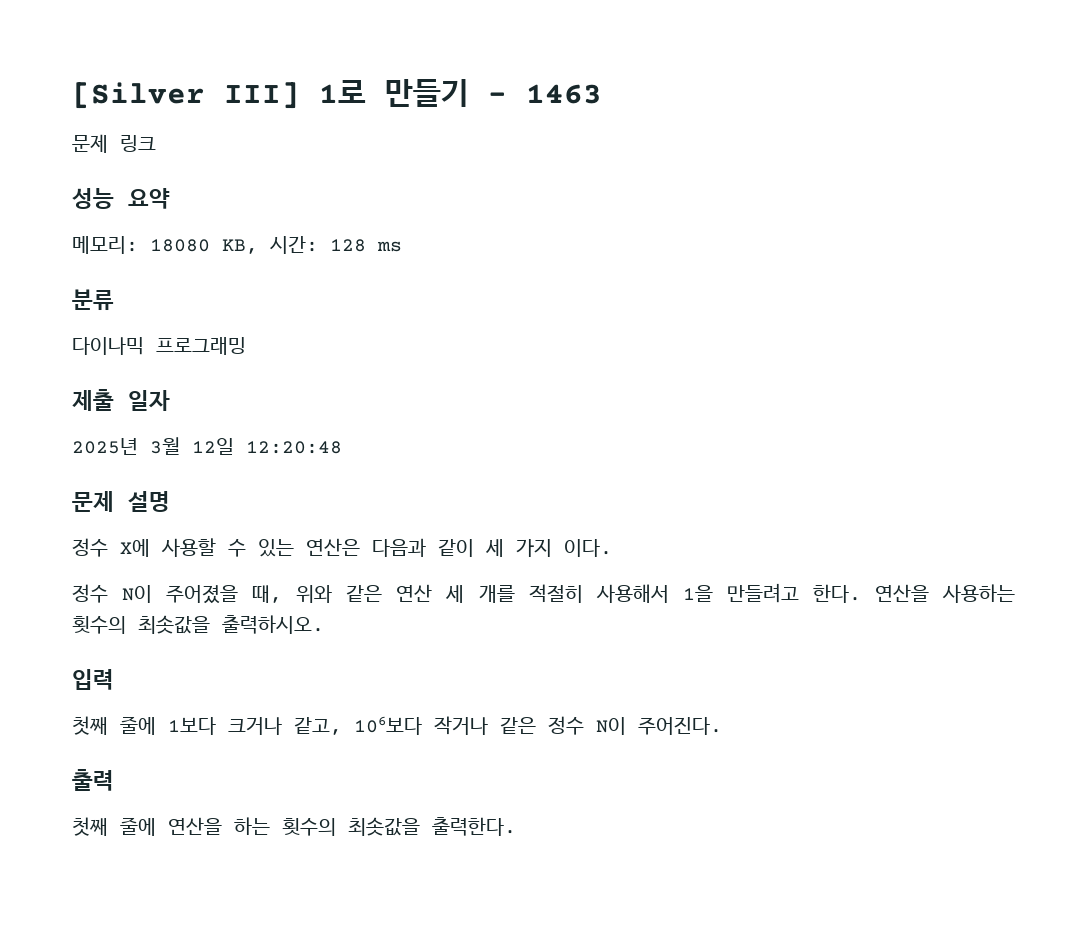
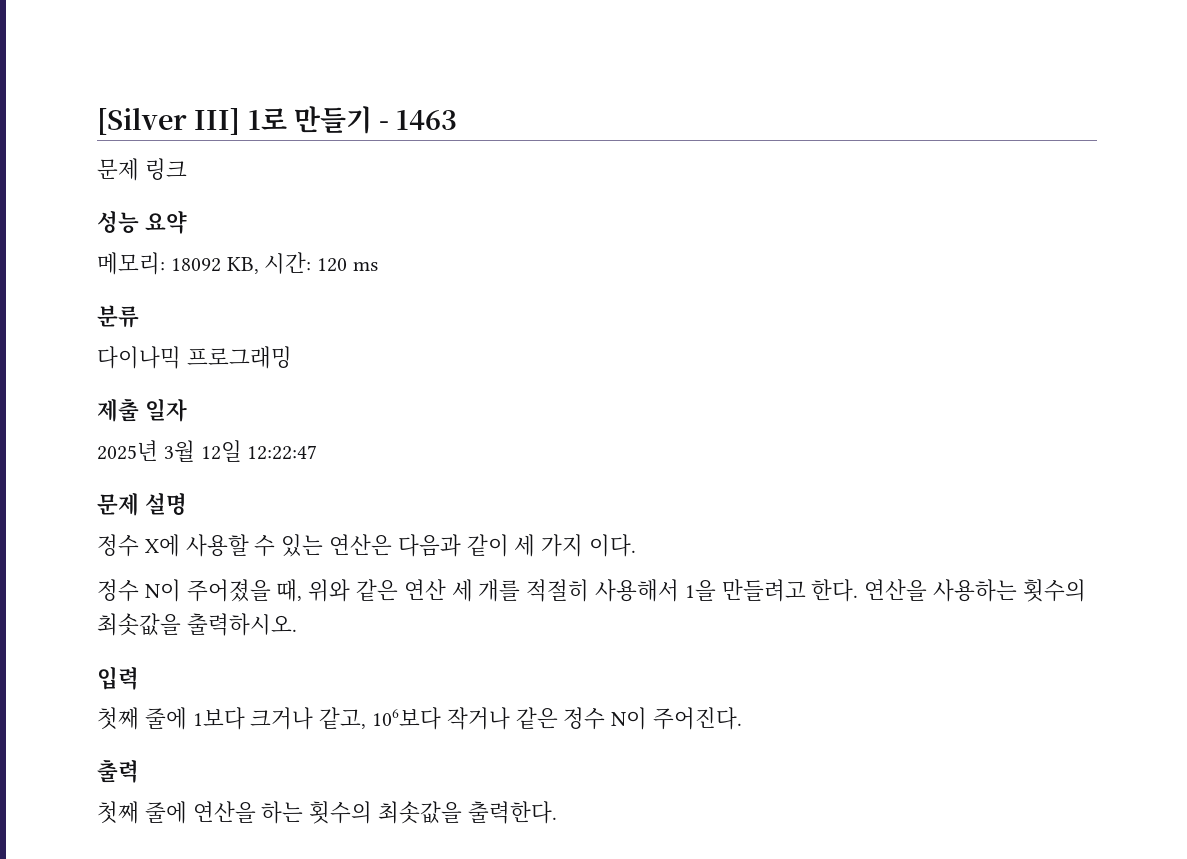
[150,239,210,252] 18080 -> [170,258,221,272] 18092
[330,239,366,252] 128 -> [317,258,348,272] 120
[246,441,342,454] 12:20:48 -> [247,445,318,460] 12:22:47

